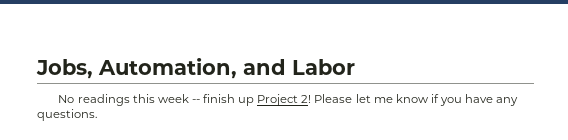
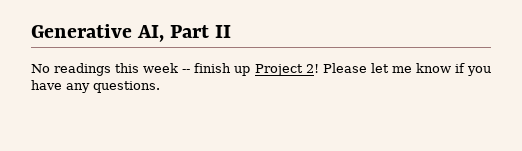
[36,58,355,79] Jobs, Automation, and Labor -> [31,24,232,42] Generative AI, Part II

